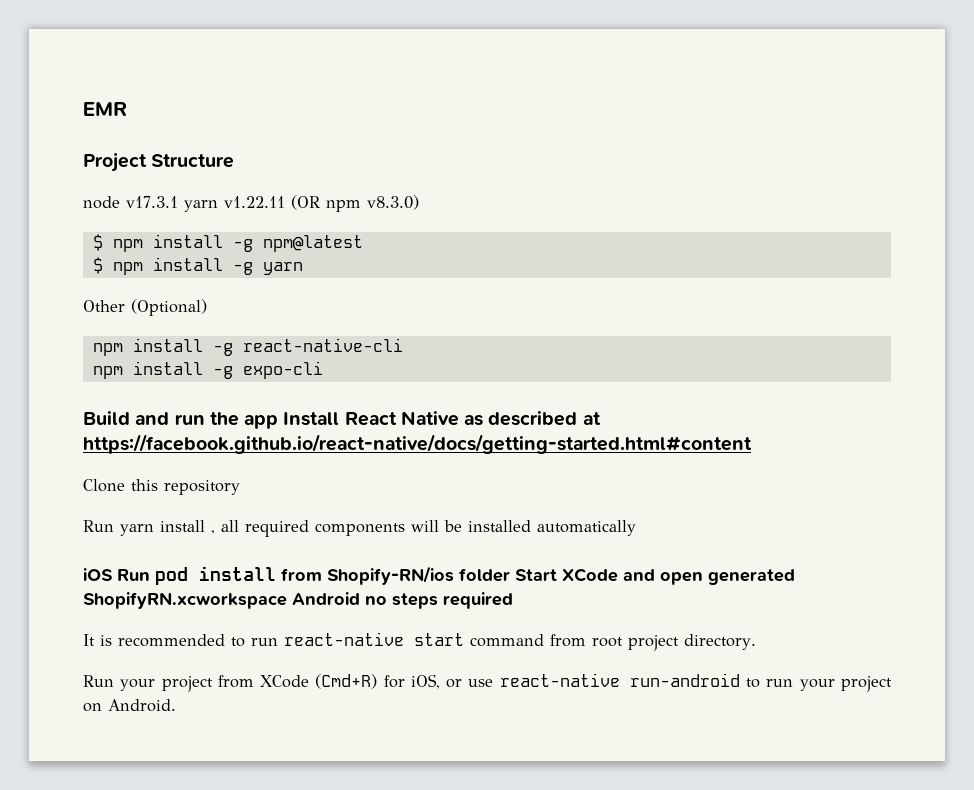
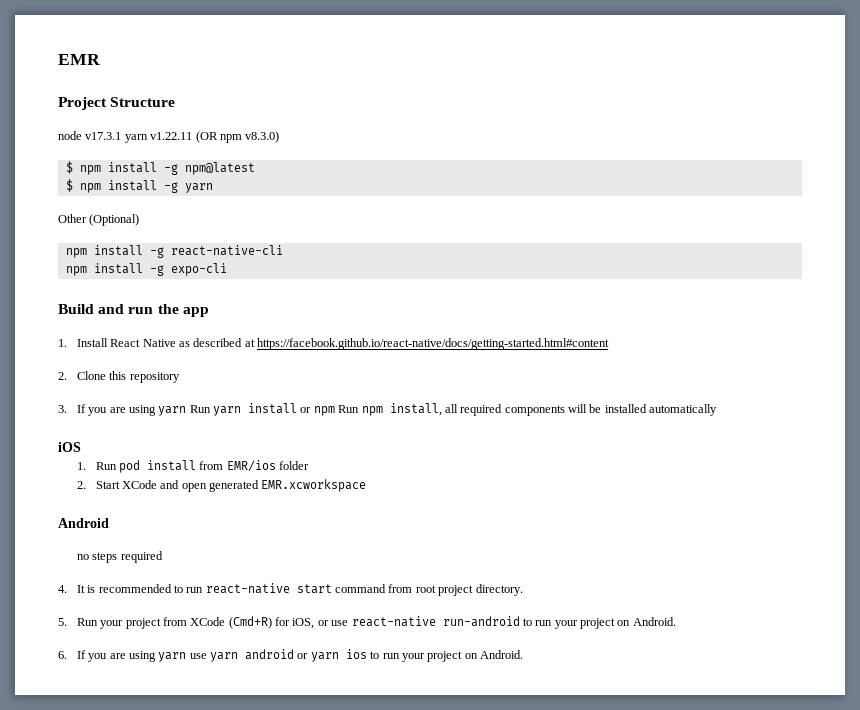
(279, 421) none -> [58,339,67,347] // 1.
(752, 444) none -> [58,372,67,380] 2.
[83,520,215,536] Run yarn install , -> [58,403,442,416] 3. If you are using yarn Run yarn install or npm Run npm install,
(113, 574) none -> [76,462,86,470] // 1.
[327,566,454,585] Shopify-RN/ios -> [226,460,276,472] EMR/ios
(510, 575) none -> [76,481,86,489] // 2.
[83,592,287,609] ShopifyRN.xcworkspace -> [261,479,367,492] EMR.xcworkspace //
(360, 598) none -> (109, 523) //
(513, 600) none -> [58,585,67,593] 4.
(756, 642) none -> [58,618,67,626] 5.
(176, 705) none -> [58,649,524,662] // 6. If you are using yarn use yarn android or yarn ios to run your project on Android.

